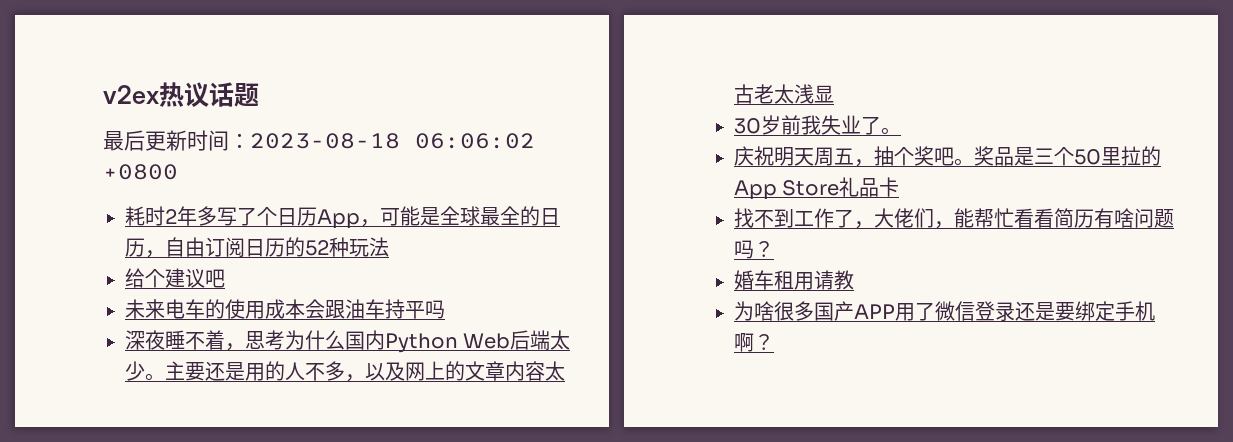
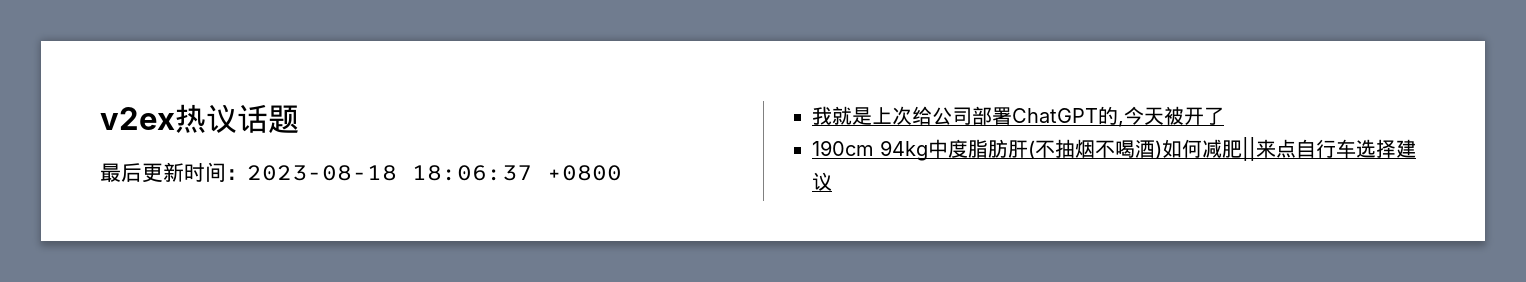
[415,133,535,149] 06:06:02 -> [412,165,532,181] 18:06:37
[125,206,560,229] [125,237,389,258] [125,268,225,288] [125,299,445,319] [125,330,571,353] [125,361,565,382] [734,84,834,104] [734,115,901,135] [734,146,1161,167] [734,177,900,200] [734,208,1174,229] [734,240,774,259] [734,270,854,290] [734,301,1155,321] [734,332,774,352] 耗时2年多写了个日历App，可能是全球最全的日历，自由订阅日历的52种玩法 // 给个建议吧 // 未来电车的使用成本会跟油车持平吗 // 深夜睡不着，思考为什么国内Python Web后端太少。主要还是用的人不多，以及网上的文章内容太古老太浅显 // 30岁前我失业了。 // 庆祝明天周五，抽个奖吧。奖品是三个50里拉的App Store礼品卡 // 找不到工作了，大佬们，能帮忙看看简历有啥问题吗？ // 婚车租用请教 // 为啥很多国产APP用了微信登录还是要绑定手机啊？ -> [812,106,1224,127] [812,137,1416,161] [812,172,832,191] 我就是上次给公司部署ChatGPT的,今天被开了 // 190cm 94kg中度脂肪肝(不抽烟不喝酒)如何减肥||来点自行车选择建议

